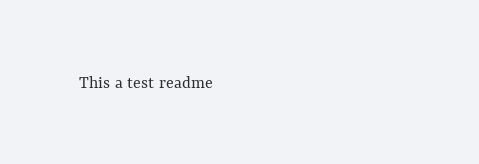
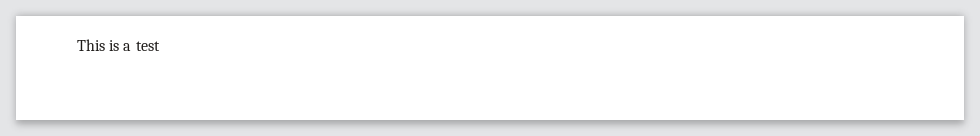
(110, 82) none -> [109,40,120,51] is
[159,76,214,88] readme -> (160, 46) none

